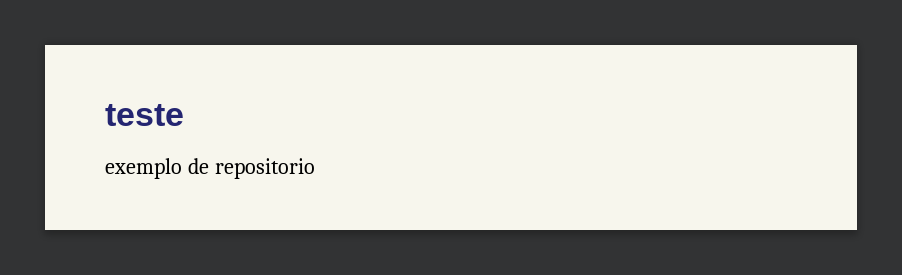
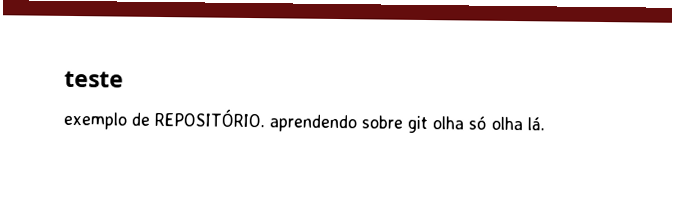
[214,158,315,179] repositorio -> [154,108,545,134] REPOSITÓRIO. aprendendo sobre git olha só olha lá.

